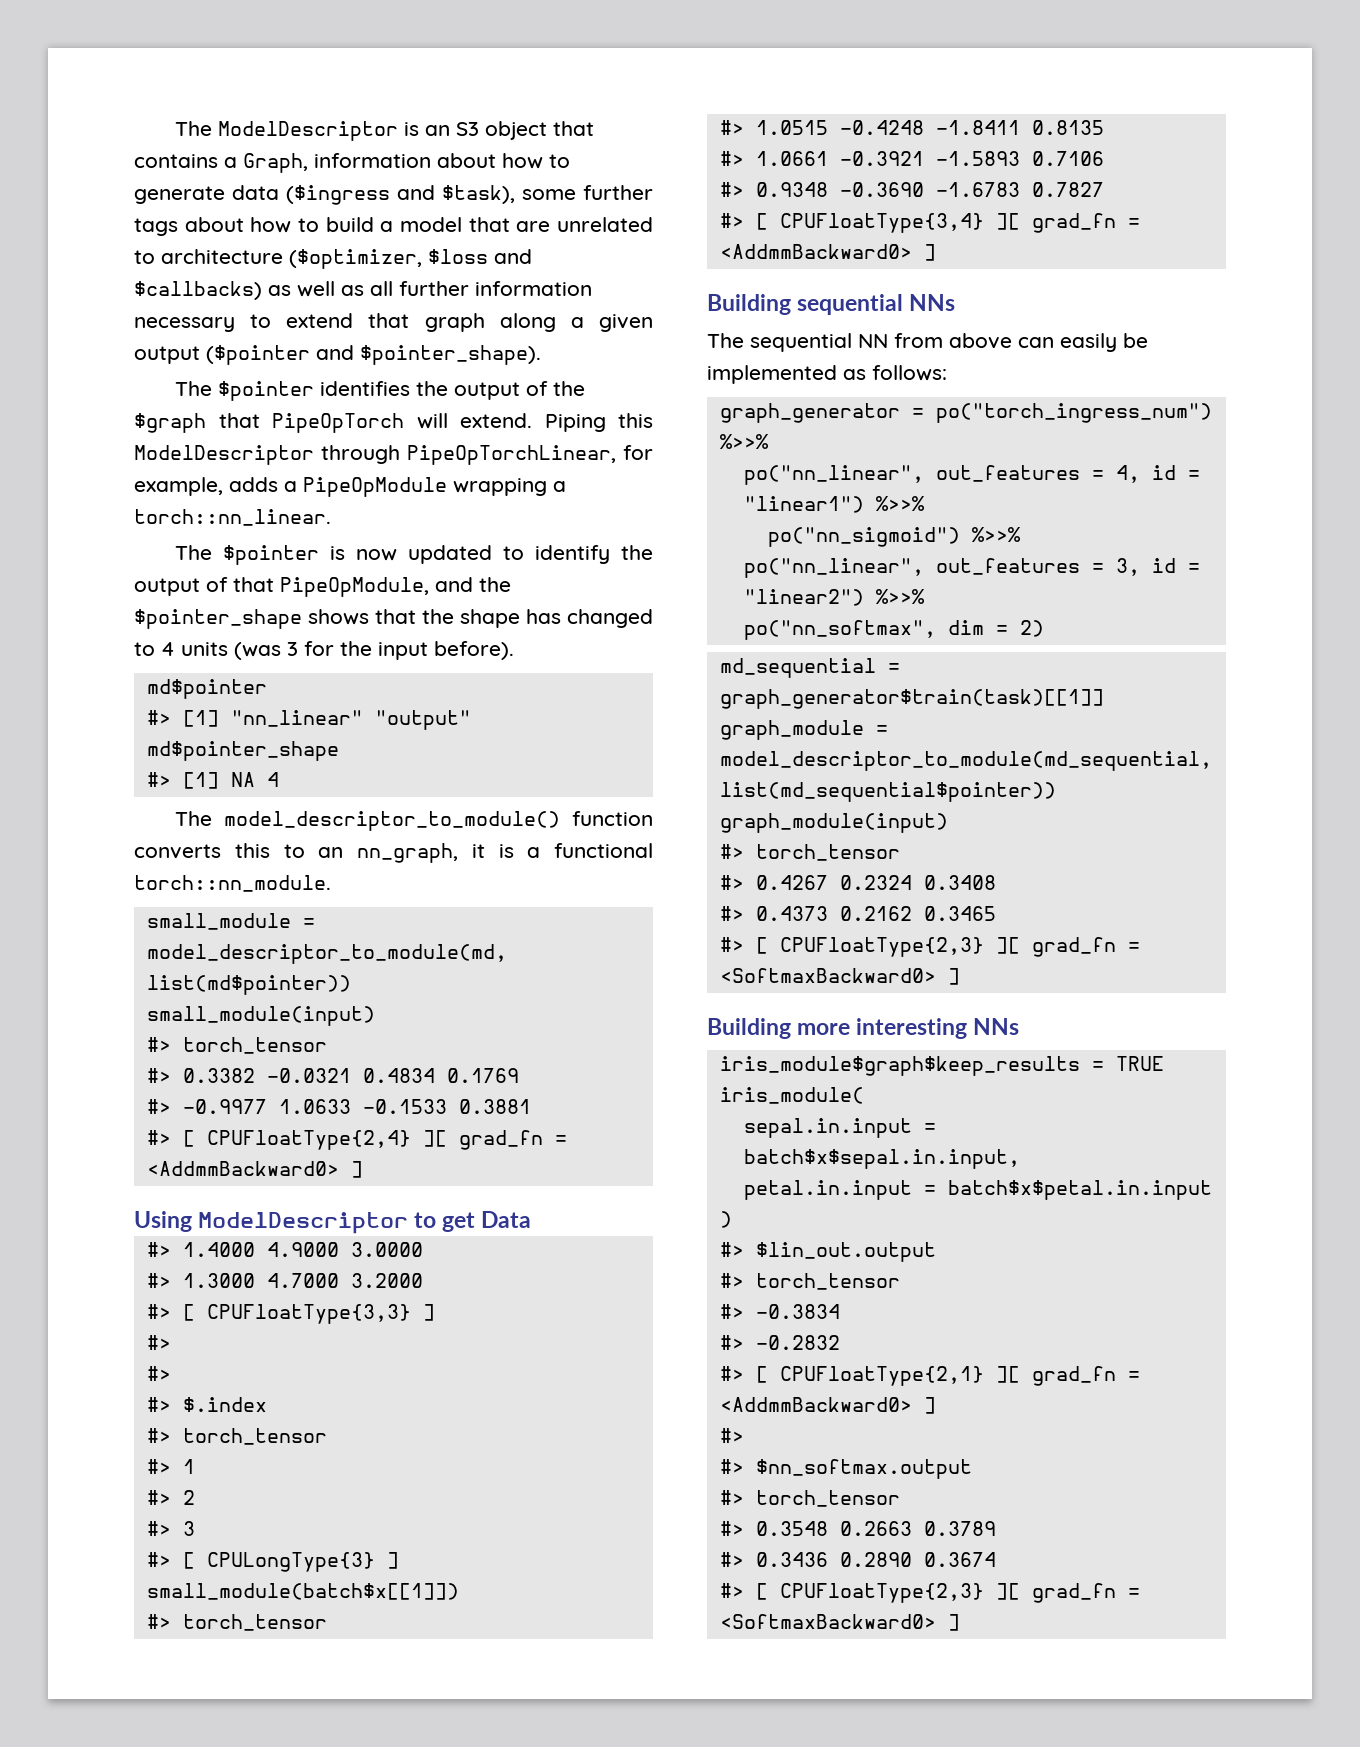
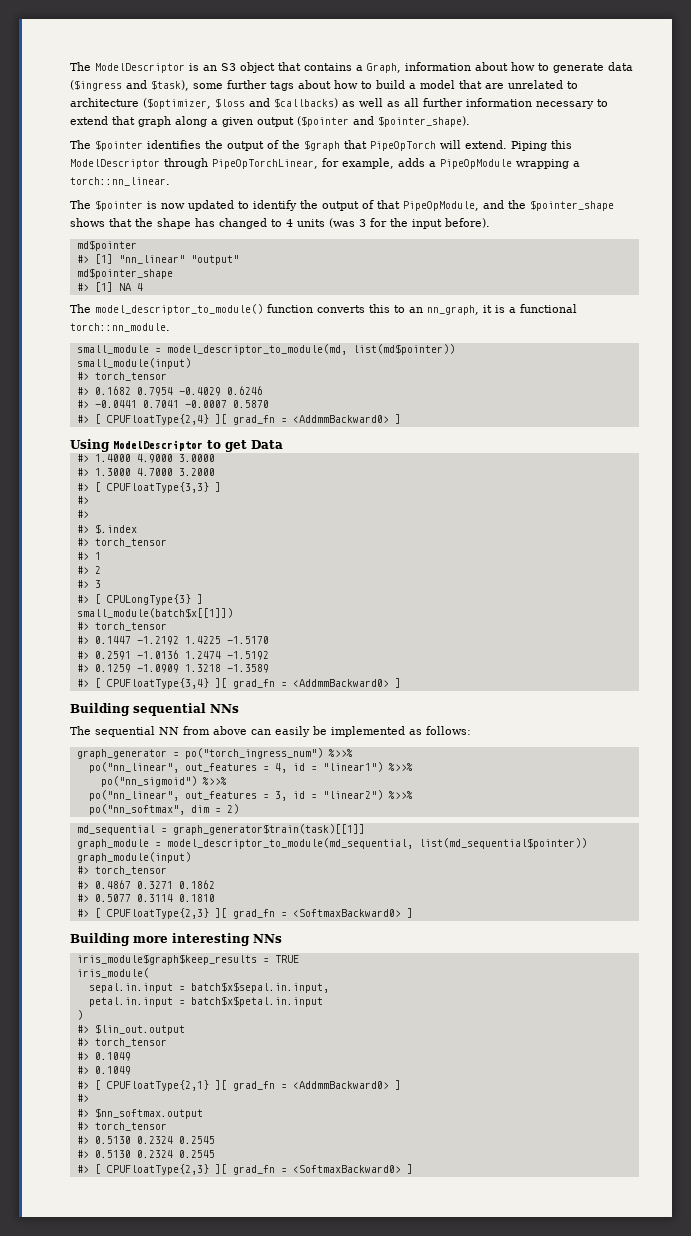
[182,1068,519,1083] [146,1099,531,1114] 0.3382 -0.0321 0.4834 0.1769 // #> -0.9977 1.0633 -0.1533 0.3881 -> [94,386,263,396] [76,400,269,408] 0.1682 0.7954 -0.4029 0.6246 // #> -0.0441 0.7041 -0.0007 0.5870
[755,120,1104,135] [719,151,1104,166] [719,182,1104,197] 1.0515 -0.4248 -1.8411 0.8135 // #> 1.0661 -0.3921 -1.5893 0.7106 // #> 0.9348 -0.3690 -1.6783 0.7827 -> [94,636,269,645] [76,650,269,660] [76,664,269,673] 0.1447 -1.2192 1.4225 -1.5170 // #> 0.2591 -1.0136 1.2474 -1.5192 // #> 0.1259 -1.0909 1.3218 -1.3589
[755,875,996,890] [719,906,996,921] 0.4267 0.2324 0.3408 // #> 0.4373 0.2162 0.3465 -> [94,880,215,889] [76,894,215,902] 0.4867 0.3271 0.1862 // #> 0.5077 0.3114 0.1810
[755,1304,840,1319] [719,1335,840,1350] -0.3834 // #> -0.2832 -> [94,1052,131,1061] [76,1066,131,1075] 0.1049 // #> 0.1049
[755,1521,996,1536] [719,1552,996,1567] 0.3548 0.2663 0.3789 // #> 0.3436 0.2890 0.3674 -> [94,1136,215,1144] [76,1150,215,1158] 0.5130 0.2324 0.2545 // #> 0.5130 0.2324 0.2545

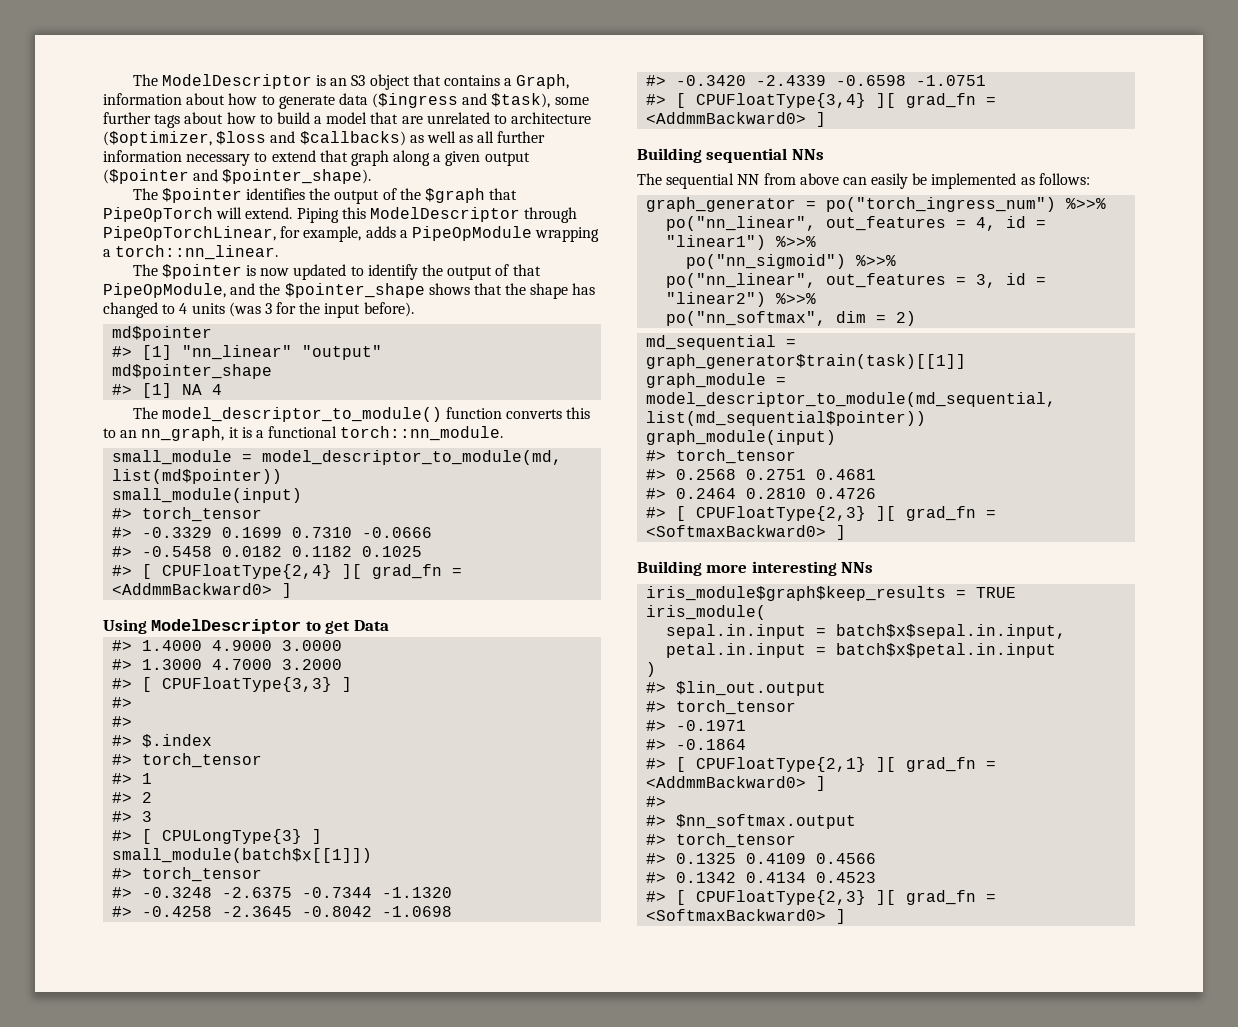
[94,386,263,396] [76,400,269,408] 0.1682 0.7954 -0.4029 0.6246 // #> -0.0441 0.7041 -0.0007 0.5870 -> [142,527,433,538] [112,546,423,557] -0.3329 0.1699 0.7310 -0.0666 // #> -0.5458 0.0182 0.1182 0.1025
[94,636,269,645] [76,650,269,660] [76,664,269,673] 0.1447 -1.2192 1.4225 -1.5170 // #> 0.2591 -1.0136 1.2474 -1.5192 // #> 0.1259 -1.0909 1.3218 -1.3589 -> [142,887,453,898] [112,906,453,917] [646,75,987,86] -0.3248 -2.6375 -0.7344 -1.1320 // #> -0.4258 -2.3645 -0.8042 -1.0698 // #> -0.3420 -2.4339 -0.6598 -1.0751
[94,880,215,889] [76,894,215,902] 0.4867 0.3271 0.1862 // #> 0.5077 0.3114 0.1810 -> [676,469,877,480] [646,488,877,499] 0.2568 0.2751 0.4681 // #> 0.2464 0.2810 0.4726
[94,1052,131,1061] [76,1066,131,1075] 0.1049 // #> 0.1049 -> [676,720,747,731] [646,739,747,750] -0.1971 // #> -0.1864
[94,1136,215,1144] [76,1150,215,1158] 0.5130 0.2324 0.2545 // #> 0.5130 0.2324 0.2545 -> [676,853,877,864] [646,872,877,883] 0.1325 0.4109 0.4566 // #> 0.1342 0.4134 0.4523

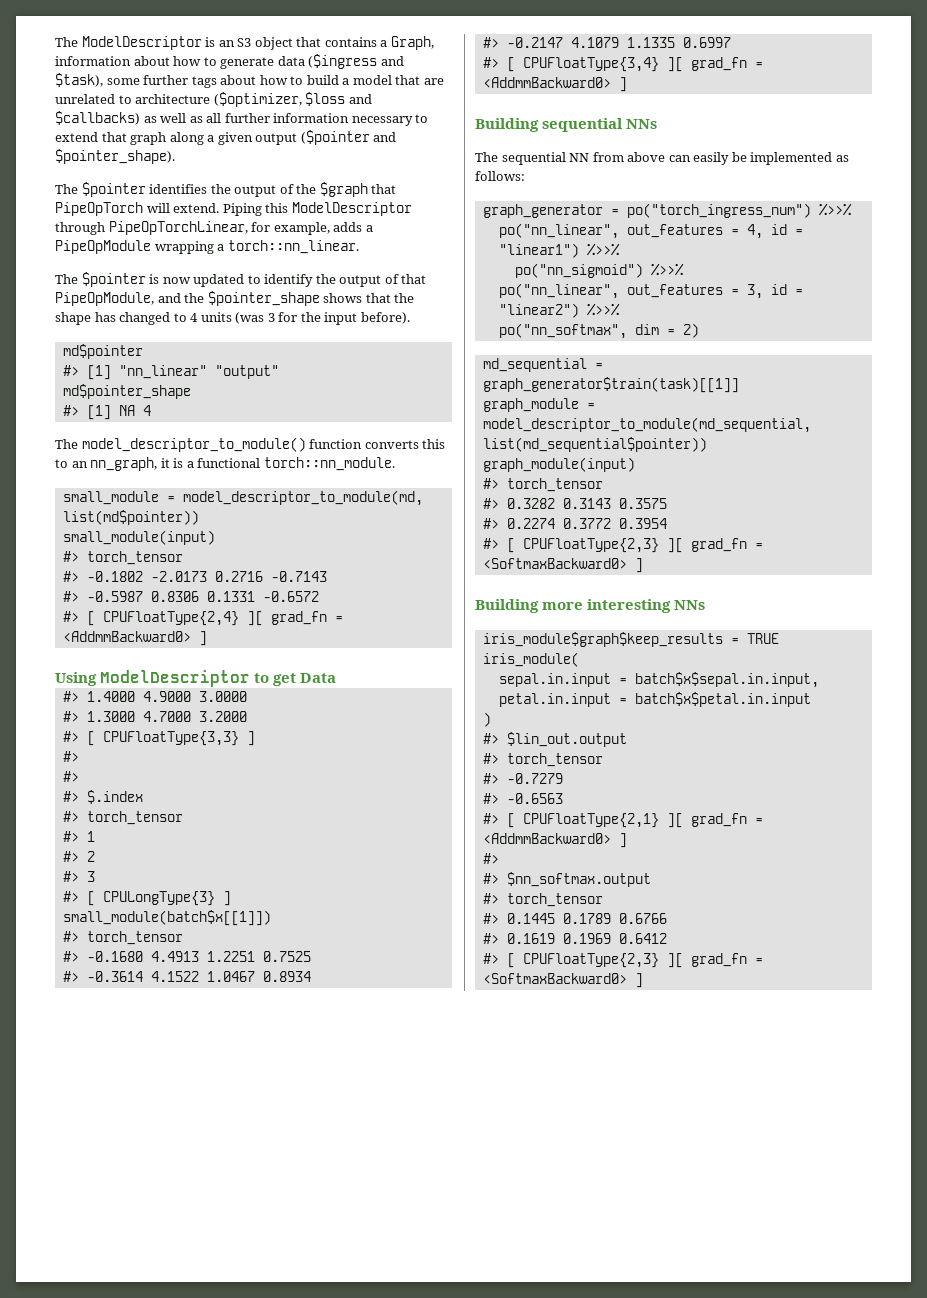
[142,527,433,538] [112,546,423,557] -0.3329 0.1699 0.7310 -0.0666 // #> -0.5458 0.0182 0.1182 0.1025 -> [86,571,327,582] [62,591,319,602] -0.1802 -2.0173 0.2716 -0.7143 // #> -0.5987 0.8306 0.1331 -0.6572
[142,887,453,898] [112,906,453,917] [646,75,987,86] -0.3248 -2.6375 -0.7344 -1.1320 // #> -0.4258 -2.3645 -0.8042 -1.0698 // #> -0.3420 -2.4339 -0.6598 -1.0751 -> [86,951,311,962] [62,971,311,982] [482,37,731,48] -0.1680 4.4913 1.2251 0.7525 // #> -0.3614 4.1522 1.0467 0.8934 // #> -0.2147 4.1079 1.1335 0.6997
[676,469,877,480] [646,488,877,499] 0.2568 0.2751 0.4681 // #> 0.2464 0.2810 0.4726 -> [506,498,667,509] [482,518,667,529] 0.3282 0.3143 0.3575 // #> 0.2274 0.3772 0.3954
[676,720,747,731] [646,739,747,750] -0.1971 // #> -0.1864 -> [506,773,563,784] [482,793,563,804] -0.7279 // #> -0.6563
[676,853,877,864] [646,872,877,883] 0.1325 0.4109 0.4566 // #> 0.1342 0.4134 0.4523 -> [506,913,667,924] [482,933,667,944] 0.1445 0.1789 0.6766 // #> 0.1619 0.1969 0.6412

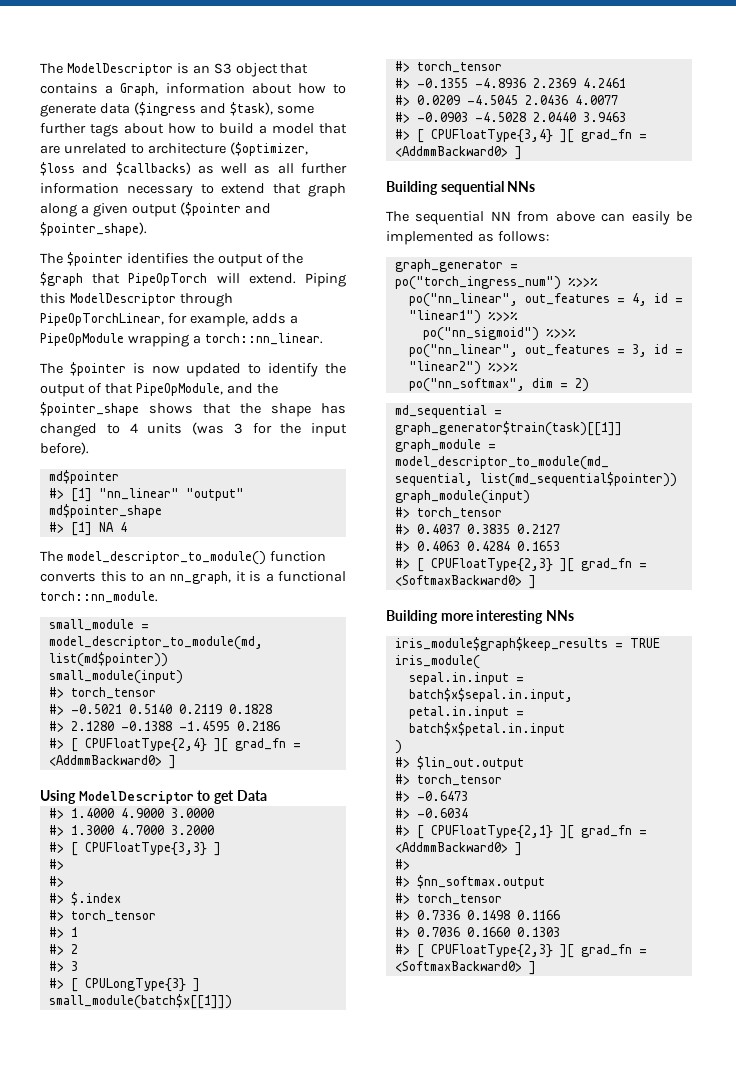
[86,571,327,582] [62,591,319,602] -0.1802 -2.0173 0.2716 -0.7143 // #> -0.5987 0.8306 0.1331 -0.6572 -> [70,704,272,714] [48,721,280,732] -0.5021 0.5140 0.2119 0.1828 // #> 2.1280 -0.1388 -1.4595 0.2186
[86,951,311,962] [62,971,311,982] [482,37,731,48] -0.1680 4.4913 1.2251 0.7525 // #> -0.3614 4.1522 1.0467 0.8934 // #> -0.2147 4.1079 1.1335 0.6997 -> [416,78,626,88] [394,95,618,106] [394,112,626,123] -0.1355 -4.8936 2.2369 4.2461 // #> 0.0209 -4.5045 2.0436 4.0077 // #> -0.0903 -4.5028 2.0440 3.9463
[506,498,667,509] [482,518,667,529] 0.3282 0.3143 0.3575 // #> 0.2274 0.3772 0.3954 -> [416,524,560,534] [394,541,560,552] 0.4037 0.3835 0.2127 // #> 0.4063 0.4284 0.1653
[506,773,563,784] [482,793,563,804] -0.7279 // #> -0.6563 -> [416,791,468,801] [394,808,468,819] -0.6473 // #> -0.6034
[506,913,667,924] [482,933,667,944] 0.1445 0.1789 0.6766 // #> 0.1619 0.1969 0.6412 -> [416,910,560,920] [394,927,560,938] 0.7336 0.1498 0.1166 // #> 0.7036 0.1660 0.1303

